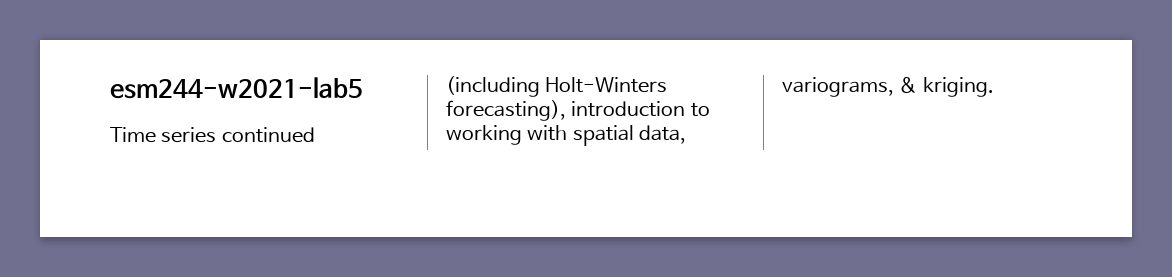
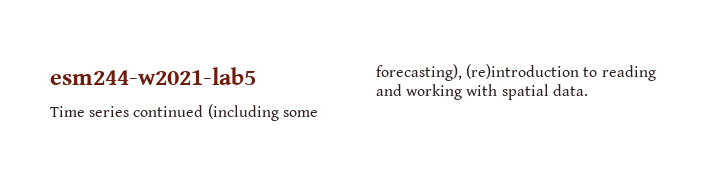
[545,77,668,93] [446,100,710,121] [446,125,686,146] [782,77,994,97] Holt-Winters forecasting), introduction to working with spatial data, variograms, & kriging. -> [282,110,318,117] [376,64,656,81] [376,84,588,100] some forecasting), (re)introduction to reading and working with spatial data.

